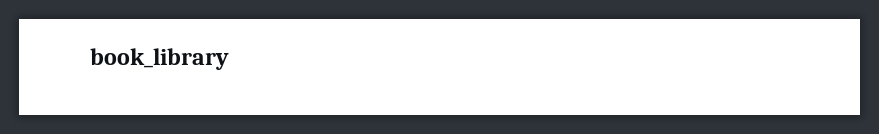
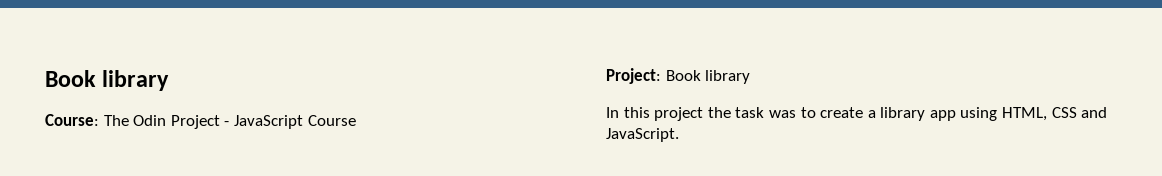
[90,48,229,70] book_library -> [45,70,170,91] [45,114,356,129] [606,68,751,84] [606,107,1108,121] [606,128,679,142] Book library // Course: The Odin Project - JavaScript Course // Project: Book library // In this project the task was to create a library app using HTML, CSS and JavaScript.

